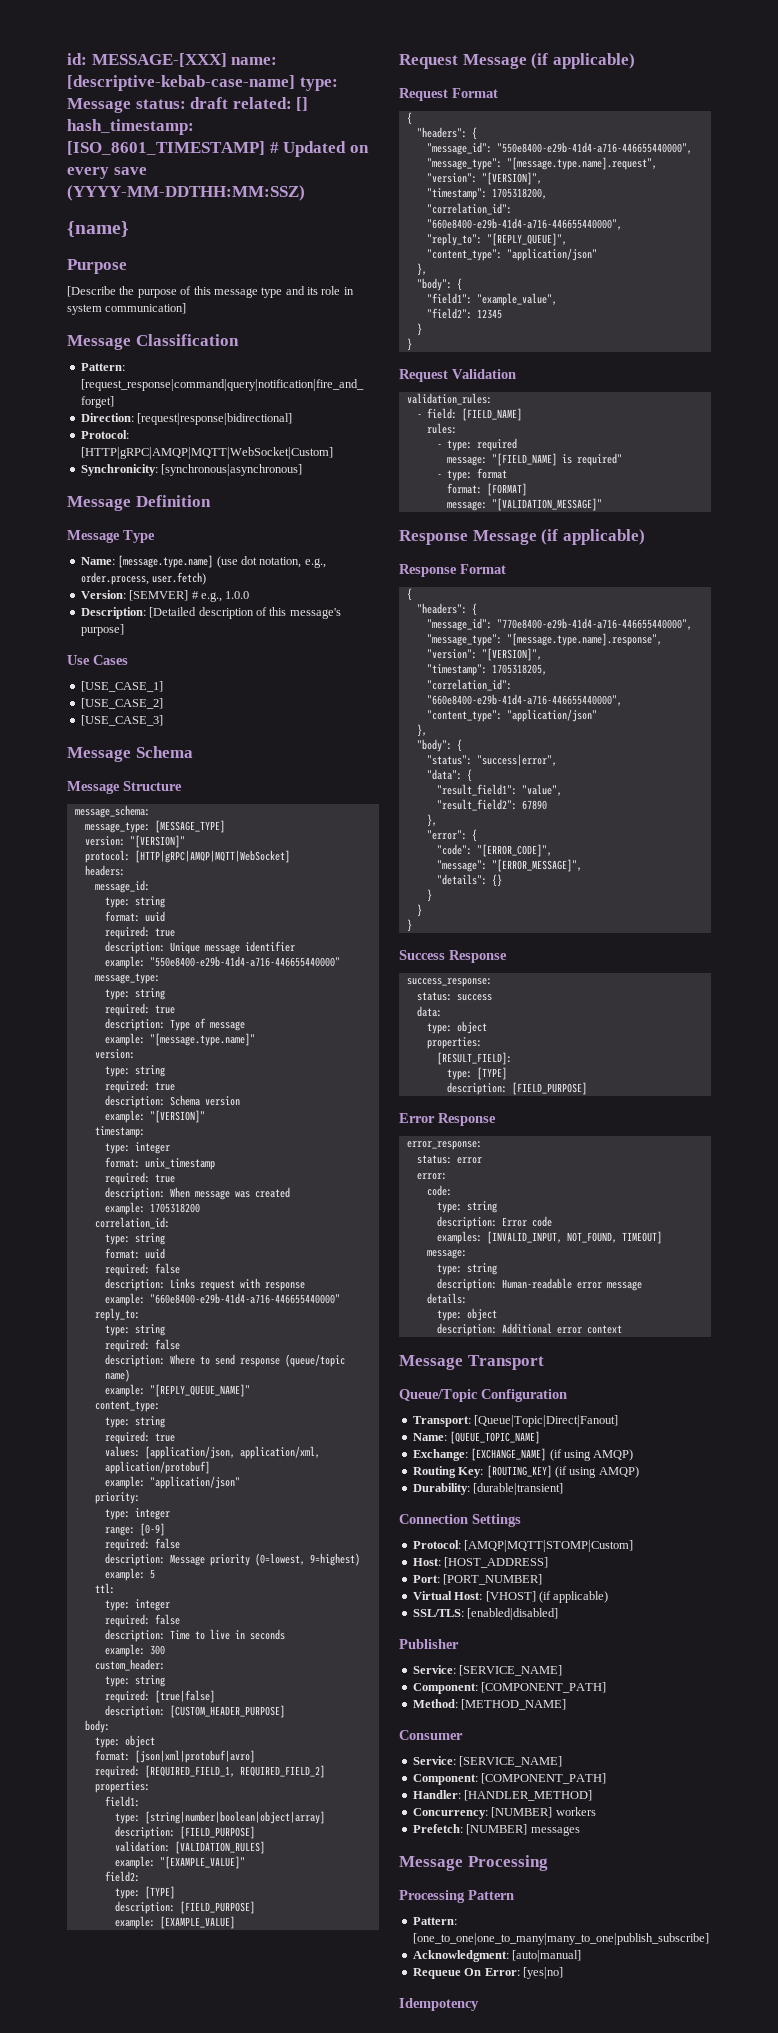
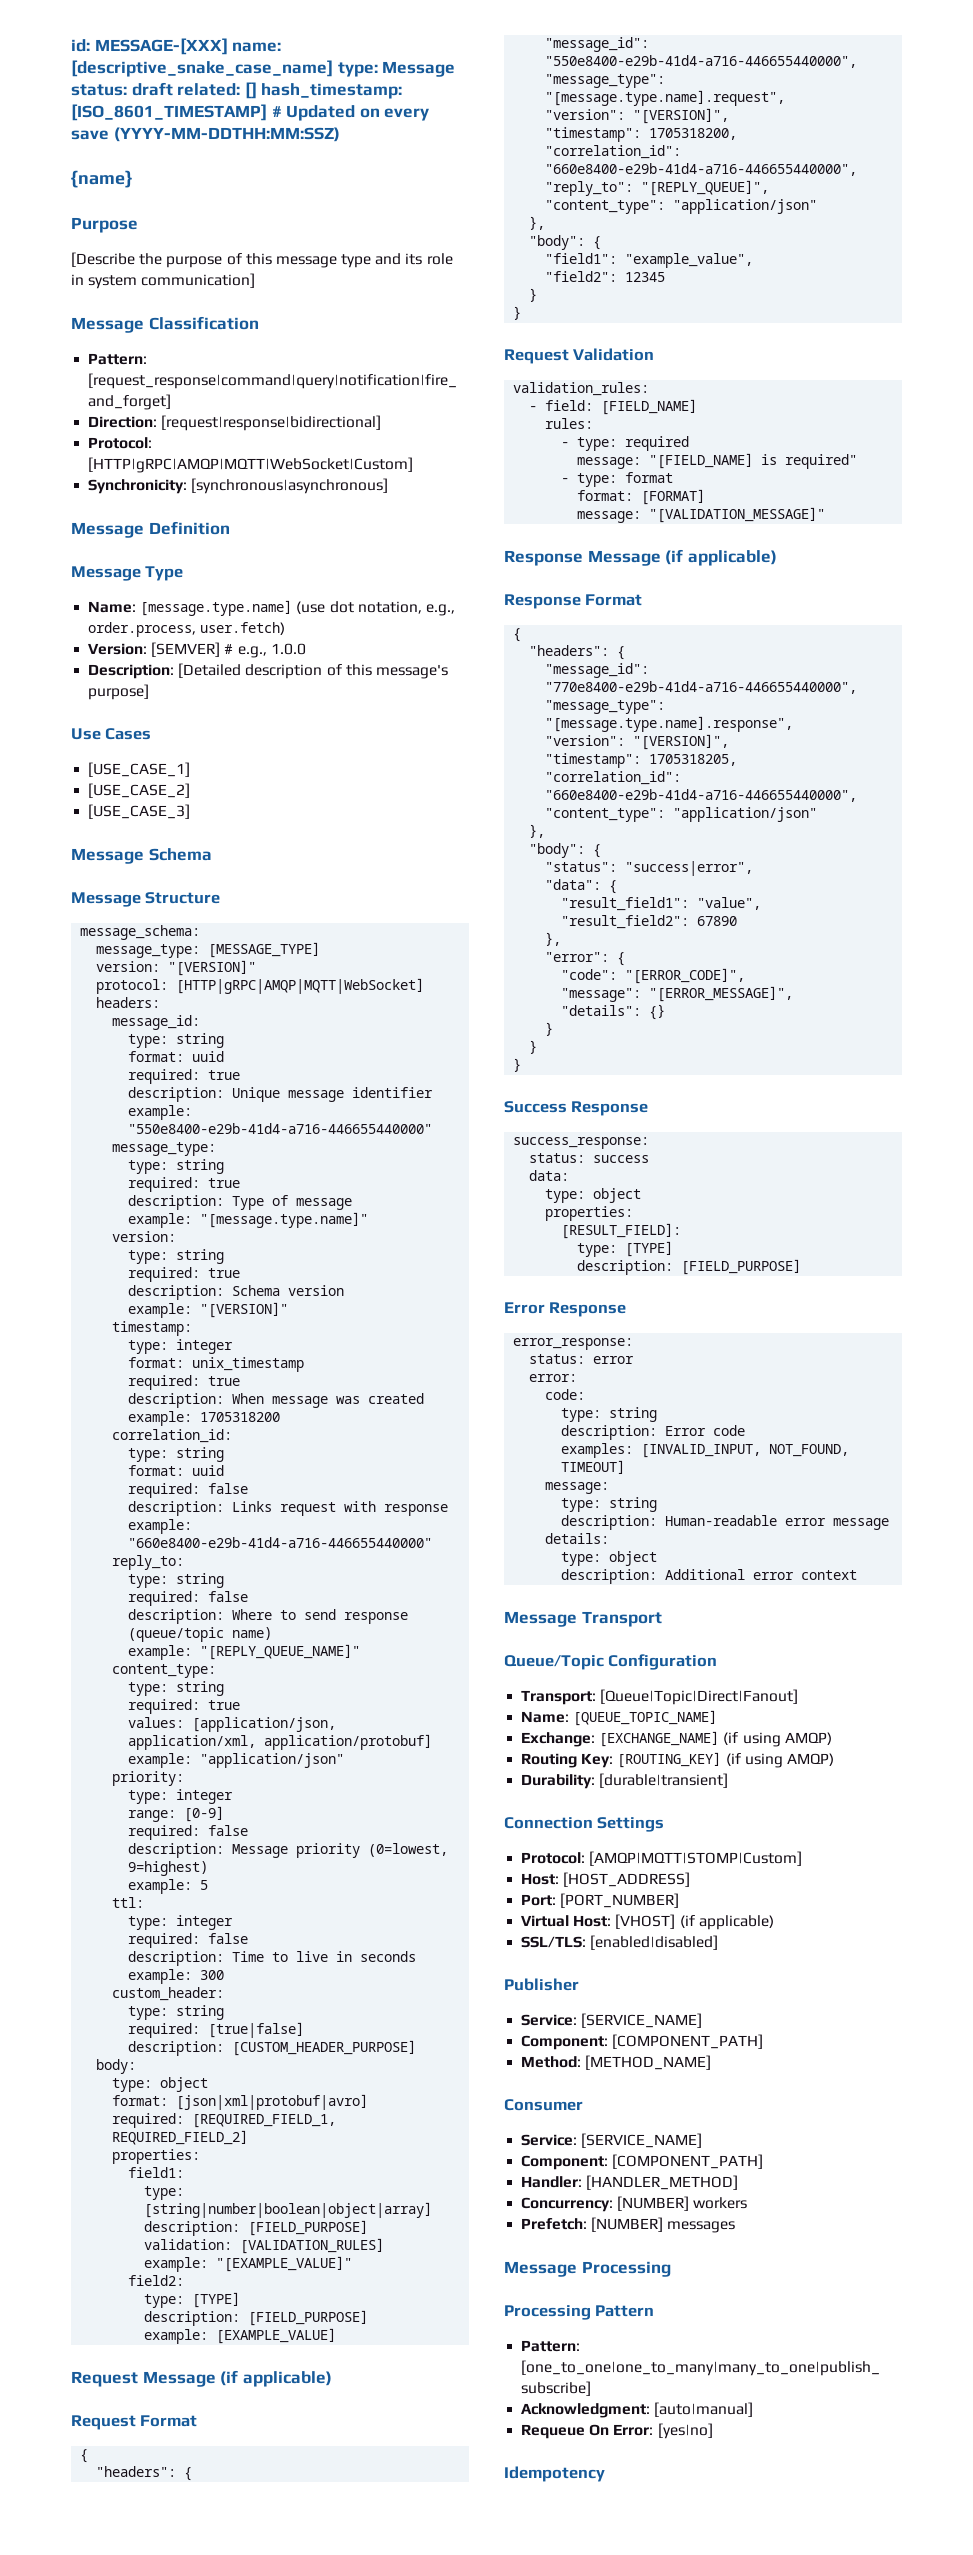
[67,75,295,91] [descriptive-kebab-case-name] -> [71,60,333,77] [descriptive_snake_case_name]

